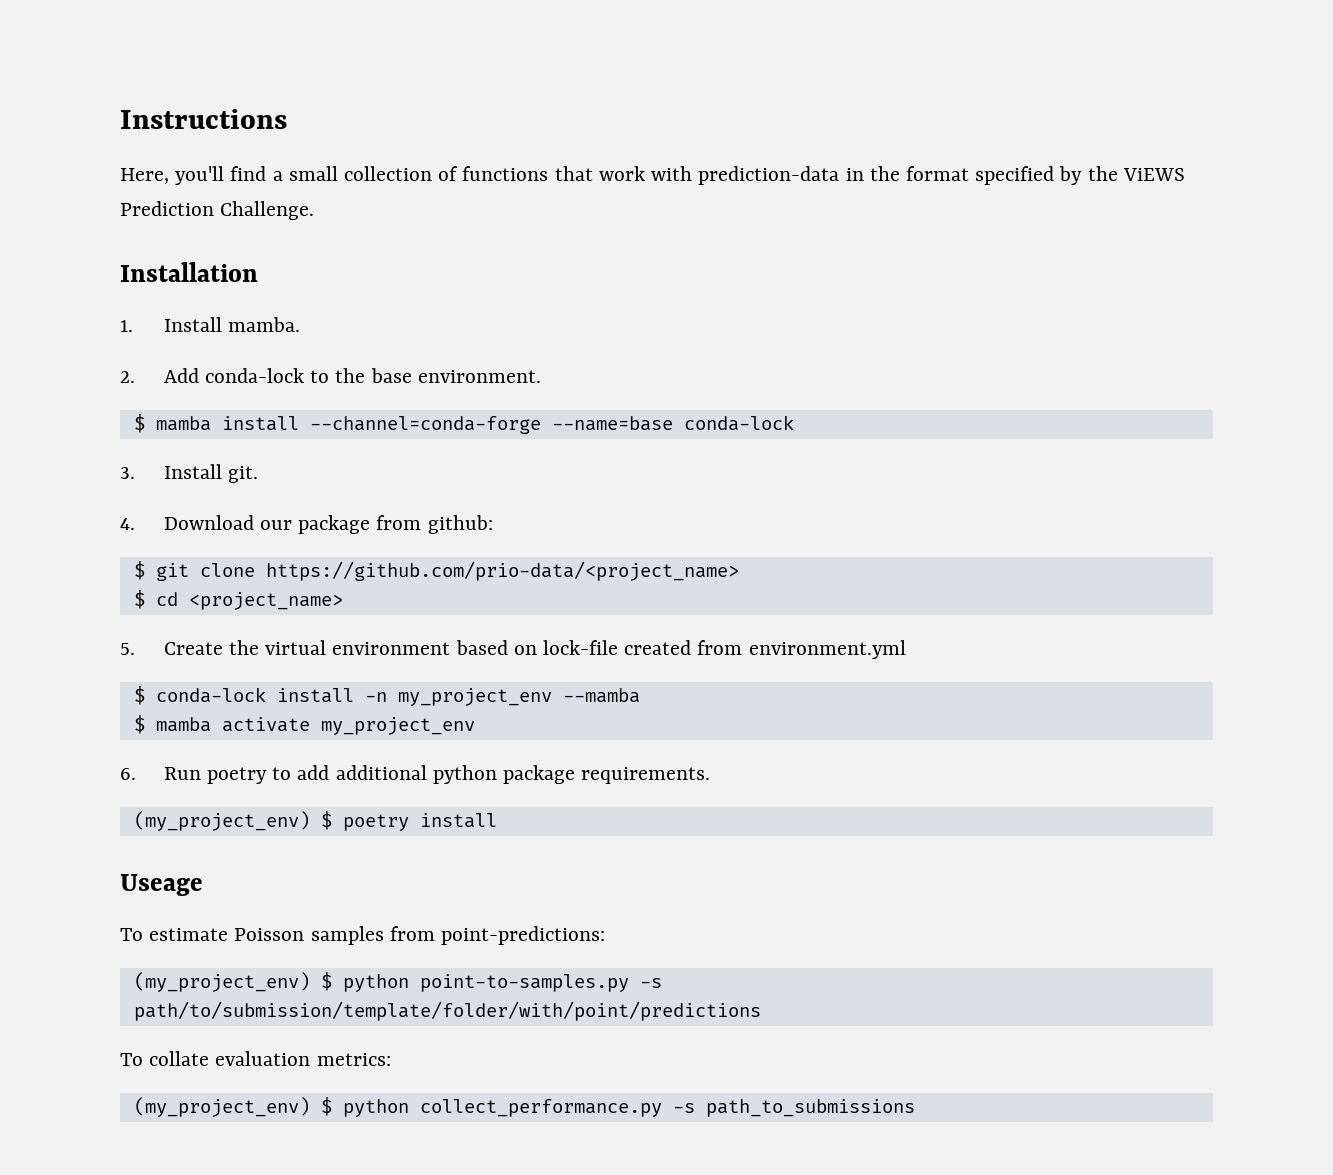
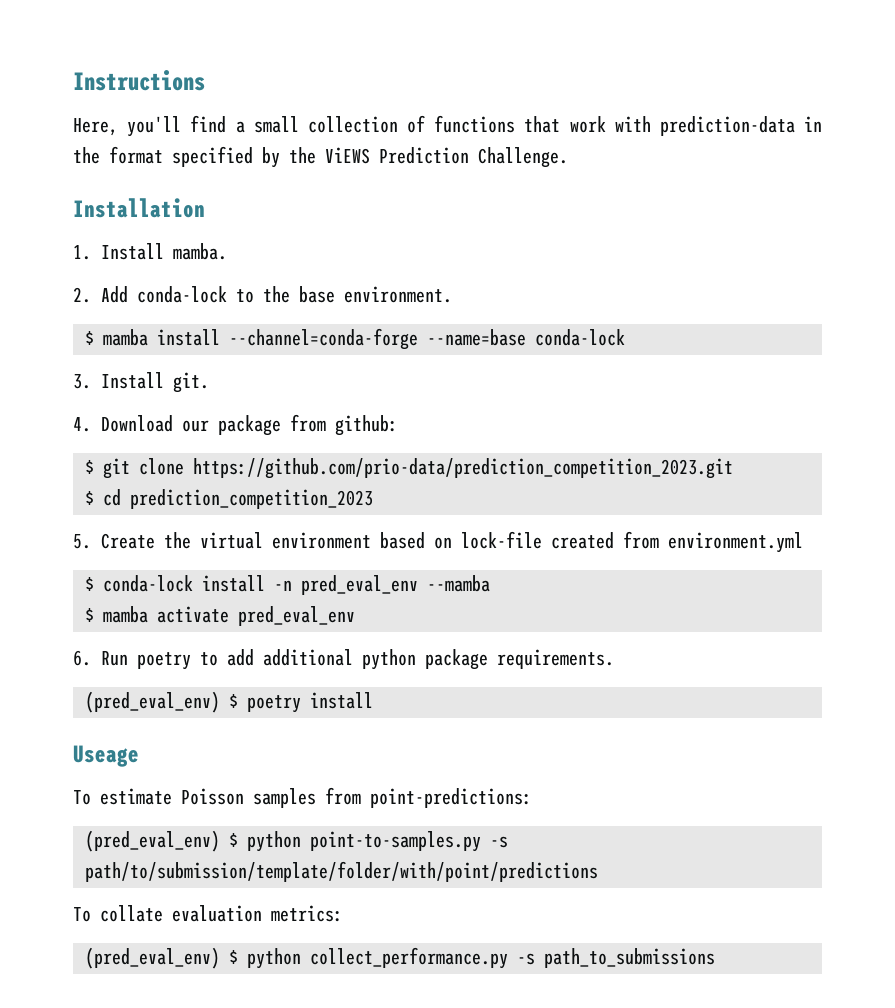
[265,561,739,581] https://github.com/prio-data/<project_name> -> [193,458,733,479] https://github.com/prio-data/prediction_competition_2023.git
[188,592,343,610] <project_name> -> [130,489,373,509] prediction_competition_2023
[397,688,552,706] my_project_env -> [301,575,418,595] pred_eval_env
[320,717,475,735] my_project_env -> [238,606,355,626] pred_eval_env
[133,811,310,831] (my_project_env) -> [85,691,220,713] (pred_eval_env)
[133,972,310,992] (my_project_env) -> [85,830,220,852] (pred_eval_env)
[133,1097,310,1117] (my_project_env) -> [85,947,220,969] (pred_eval_env)

